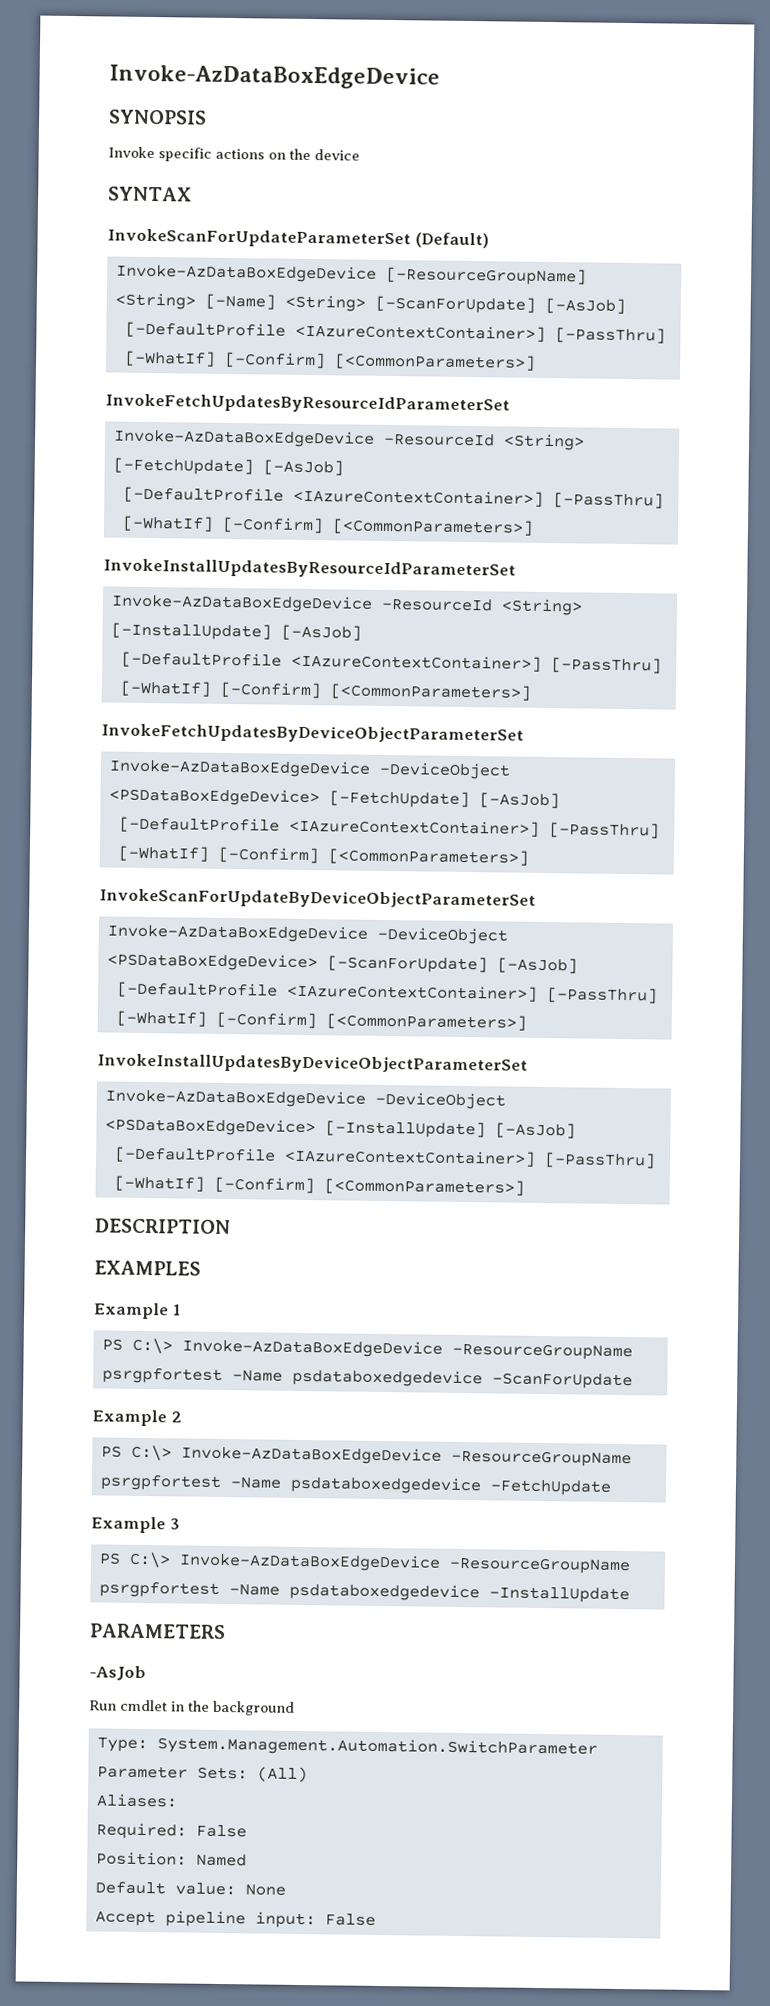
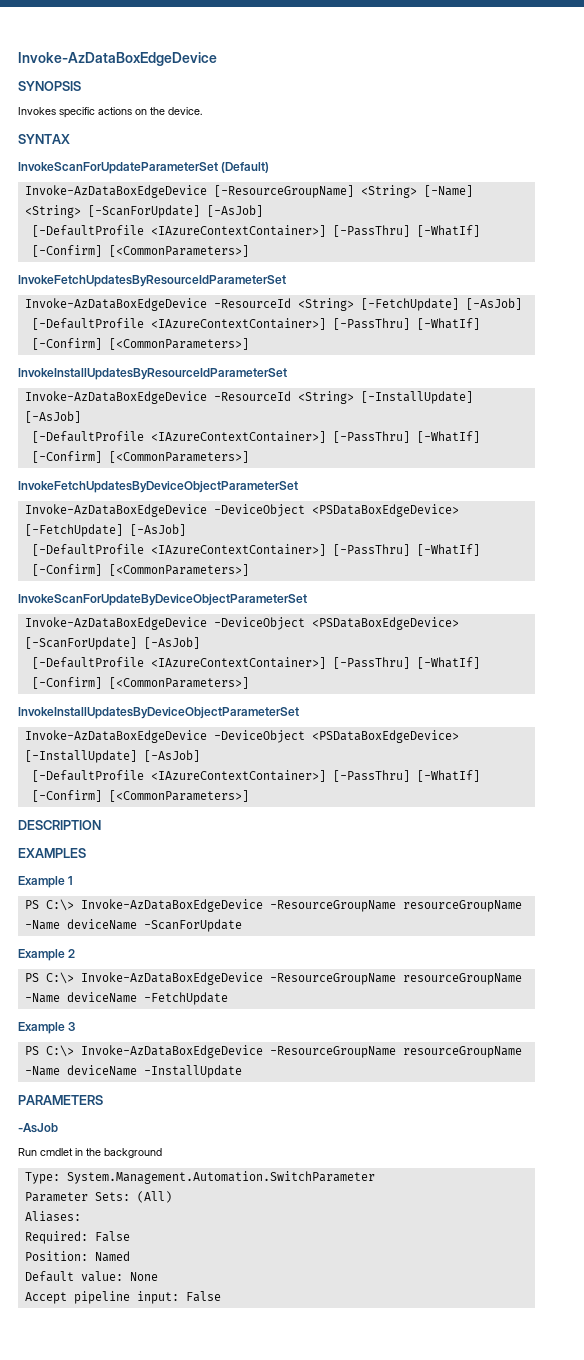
[108,146,155,159] Invoke -> [18,107,56,115] Invokes
[314,149,360,161] device -> [168,107,202,115] device.
[101,1367,483,1388] psrgpfortest -Name psdataboxedgedevice -> [402,900,522,912] [24,919,137,930] resourceGroupName -Name deviceName
[99,1474,482,1495] psrgpfortest -Name psdataboxedgedevice -> [402,973,522,985] [24,992,137,1003] resourceGroupName -Name deviceName
[98,1581,480,1602] psrgpfortest -Name psdataboxedgedevice -> [402,1046,522,1058] [24,1065,137,1076] resourceGroupName -Name deviceName

